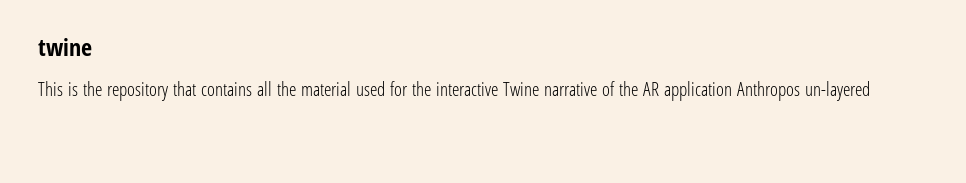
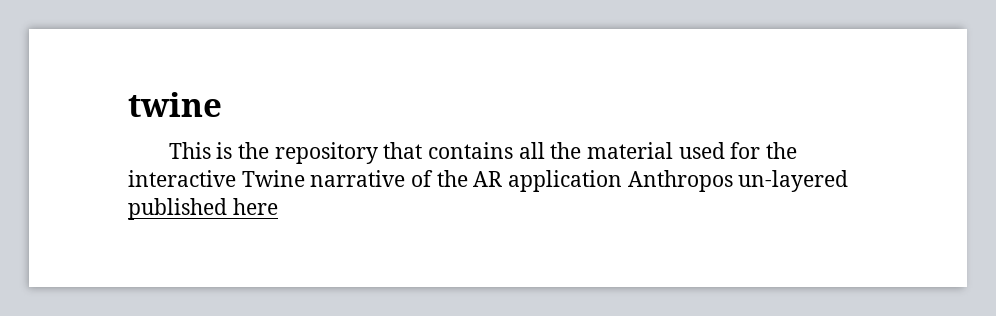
(870, 91) none -> [128,198,278,220] published here

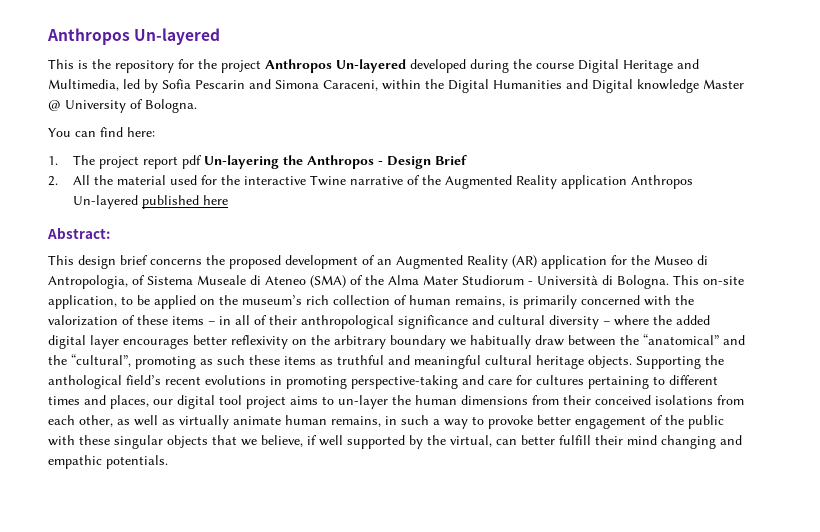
[128,92,222,117] twine -> [47,28,221,45] Anthropos Un-layered
[383,142,545,159] that contains all -> [178,59,699,73] [48,79,744,93] [48,99,197,113] [48,127,155,137] [48,155,468,169] [48,175,91,186] for the project Anthropos Un-layered developed during the course Digital Heritage and Multimedia, led by Sofia Pescarin and Simona Caraceni, within the Digital Humanities and Digital knowledge Master @ University of Bologna. // You can find here: // 1. The project report pdf Un-layering the Anthropos - Design Brief // 2. All
[473,171,503,187] AR -> [445,175,558,189] Augmented Reality
[738,170,849,192] un-layered -> [73,195,139,209] Un-layered
(278, 206) none -> [47,227,110,239] [48,255,708,269] [48,275,744,289] [48,295,694,309] [48,315,710,329] [48,334,745,349] [48,354,724,369] [48,375,718,389] [48,395,744,409] [48,415,724,429] [48,435,742,449] [48,455,168,469] // Abstract: // This design brief concerns the proposed development of an Augmented Reality (AR) application for the Museo di Antropologia, of Sistema Museale di Ateneo (SMA) of the Alma Mater Studiorum - Università di Bologna. This on-site application, to be applied on the museum’s rich collection of human remains, is primarily concerned with the valorization of these items – in all of their anthropological significance and cultural diversity – where the added digital layer encourages better reflexivity on the arbitrary boundary we habitually draw between the “anatomical” and the “cultural”, promoting as such these items as truthful and meaningful cultural heritage objects. Supporting the anthological field’s recent evolutions in promoting perspective-taking and care for cultures pertaining to different times and places, our digital tool project aims to un-layer the human dimensions from their conceived isolations from each other, as well as virtually animate human remains, in such a way to provoke better engagement of the public with these singular objects that we believe, if well supported by the virtual, can better fulfill their mind changing and empathic potentials.

